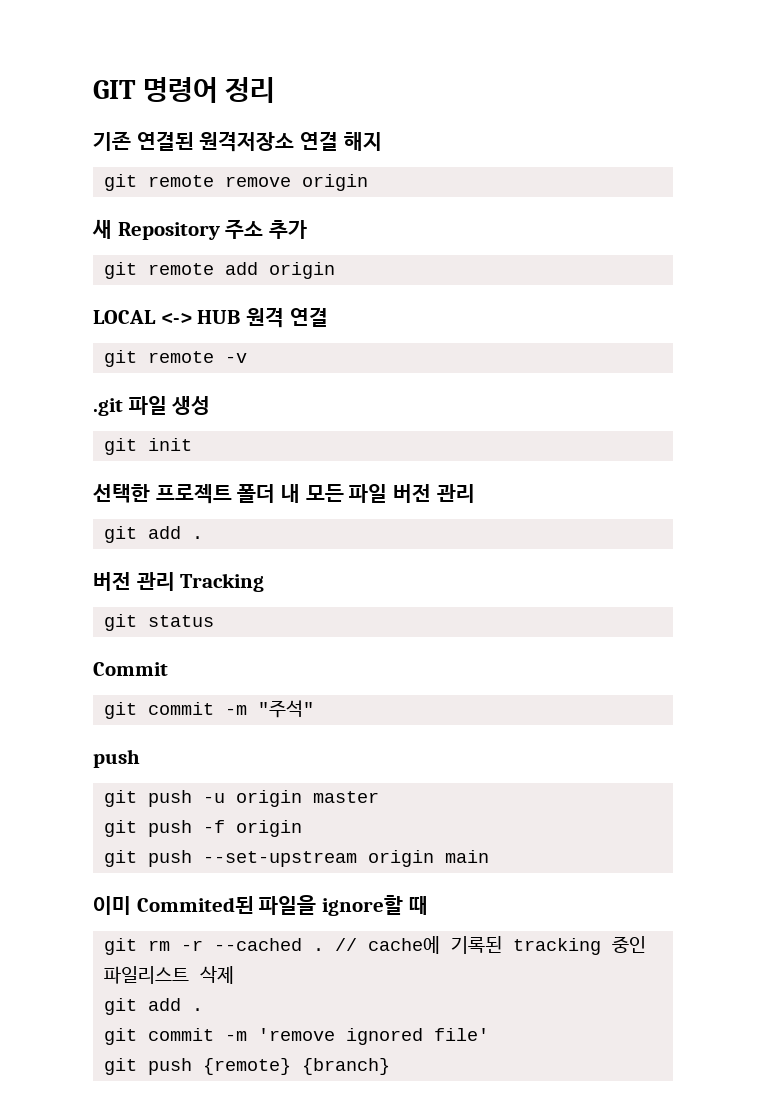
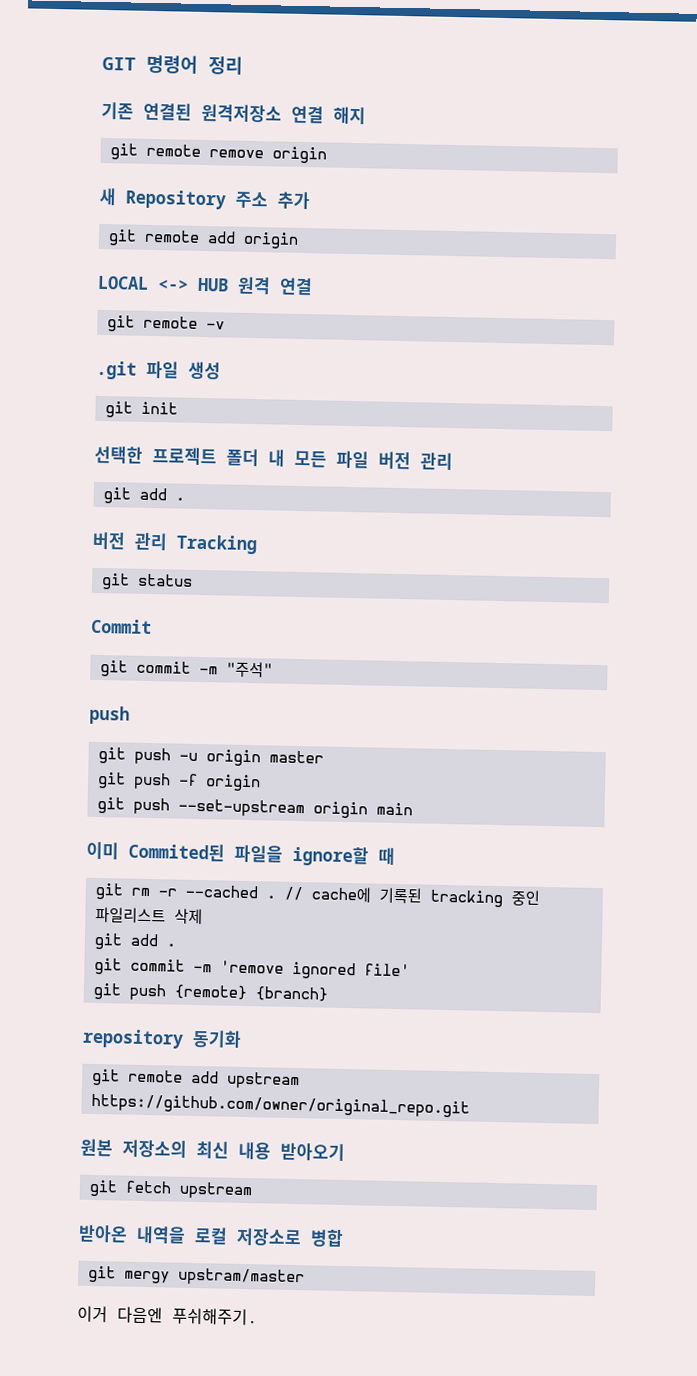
(390, 1066) none -> [82,1028,242,1049] [90,1068,300,1090] [90,1093,470,1118] [80,1138,345,1162] [88,1179,253,1200] [78,1224,344,1247] [87,1265,305,1287] [77,1305,258,1326] // repository 동기화 // git remote add upstream https://github.com/owner/original_repo.git // 원본 저장소의 최신 내용 받아오기 // git fetch upstream // 받아온 내역을 로컬 저장소로 병합 // git mergy upstram/master // 이거 다음엔 푸쉬해주기.

